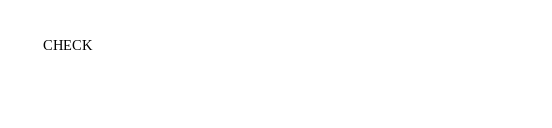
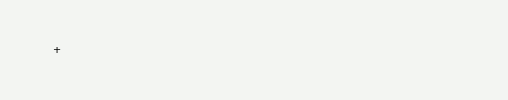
[43,40,93,50] CHECK -> [53,47,61,55] +

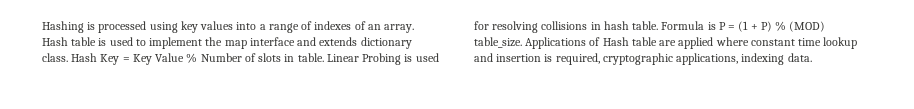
[53,47,61,55] + -> [42,21,415,33] [42,37,412,49] [42,53,439,65] [474,21,826,33] [474,37,858,49] [474,53,812,65] Hashing is processed using key values into a range of indexes of an array. Hash table is used to implement the map interface and extends dictionary class. Hash Key = Key Value % Number of slots in table. Linear Probing is used for resolving collisions in hash table. Formula is P = (1 + P) % (MOD) table_size. Applications of Hash table are applied where constant time lookup and insertion is required, cryptographic applications, indexing data.

